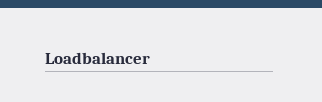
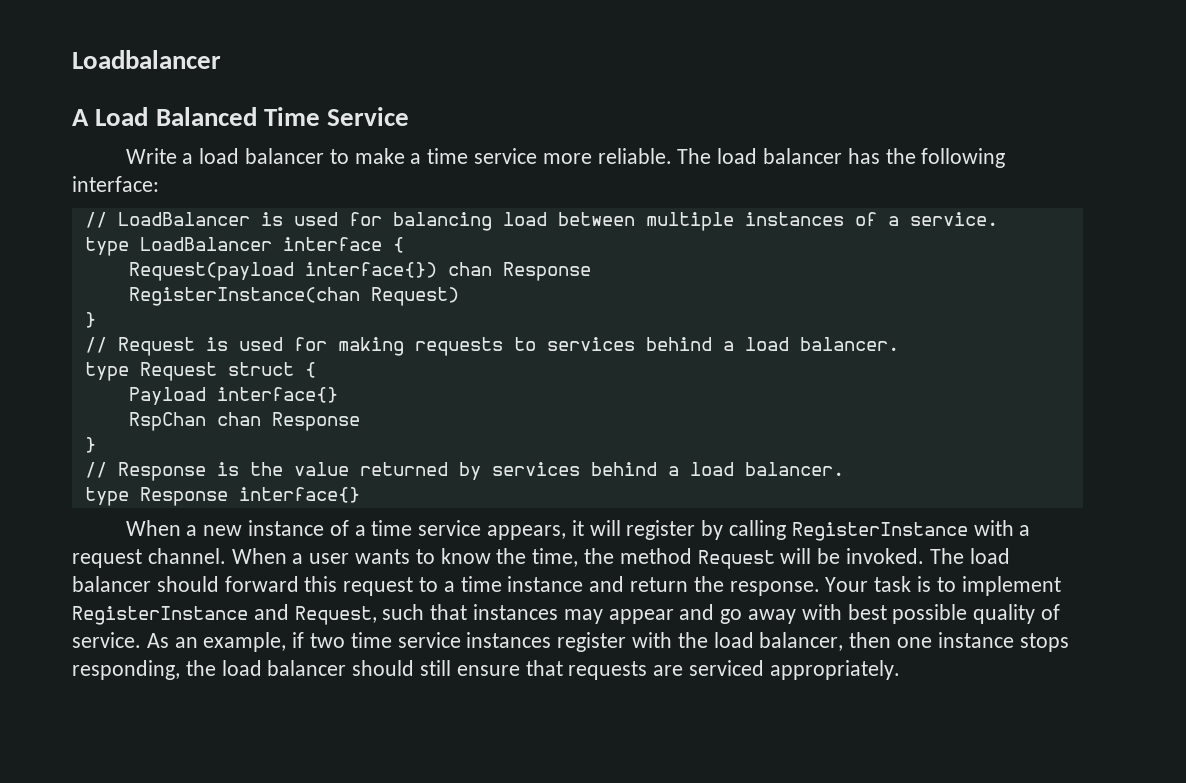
(150, 58) none -> [72,107,410,126] [125,148,1006,168] [72,176,159,192] [84,212,998,231] [84,237,404,256] [128,262,591,281] [128,287,459,306] [84,312,96,328] [84,337,899,356] [84,362,316,381] [128,387,338,405] [128,412,360,431] [84,437,96,453] [84,462,844,481] [84,487,360,506] [125,520,1031,541] [72,548,1010,569] [72,576,1061,596] [72,604,1061,625] [72,632,1069,652] [72,660,900,680] // A Load Balanced Time Service // Write a load balancer to make a time service more reliable. The load balancer has the following interface: // // LoadBalancer is used for balancing load between multiple instances of a service. // type LoadBalancer interface { // Request(payload interface{}) chan Response // RegisterInstance(chan Request) // } // // Request is used for making requests to services behind a load balancer. // type Request struct { // Payload interface{} // RspChan chan Response // } // // Response is the value returned by services behind a load balancer. // type Response interface{} // When a new instance of a time service appears, it will register by calling RegisterInstance with a request channel. When a user wants to know the time, the method Request will be invoked. The load balancer should forward this request to a time instance and return the response. Your task is to implement RegisterInstance and Request, such that instances may appear and go away with best possible quality of service. As an example, if two time service instances register with the load balancer, then one instance stops responding, the load balancer should still ensure that requests are serviced appropriately.

